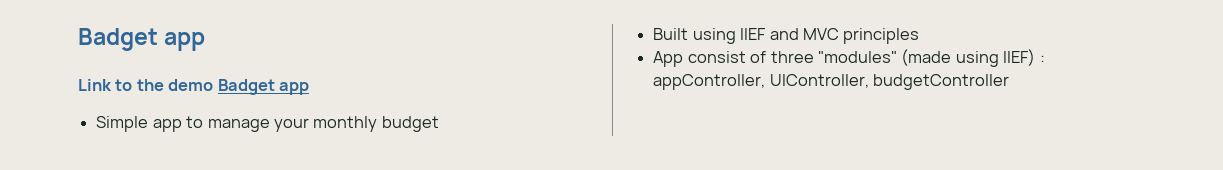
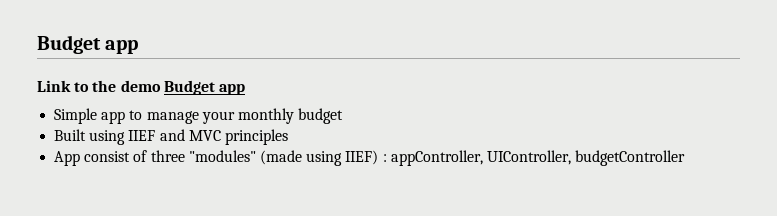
[78,28,158,51] Badget -> [37,35,101,54] Budget
[217,79,275,95] Badget -> [163,80,215,95] Budget

